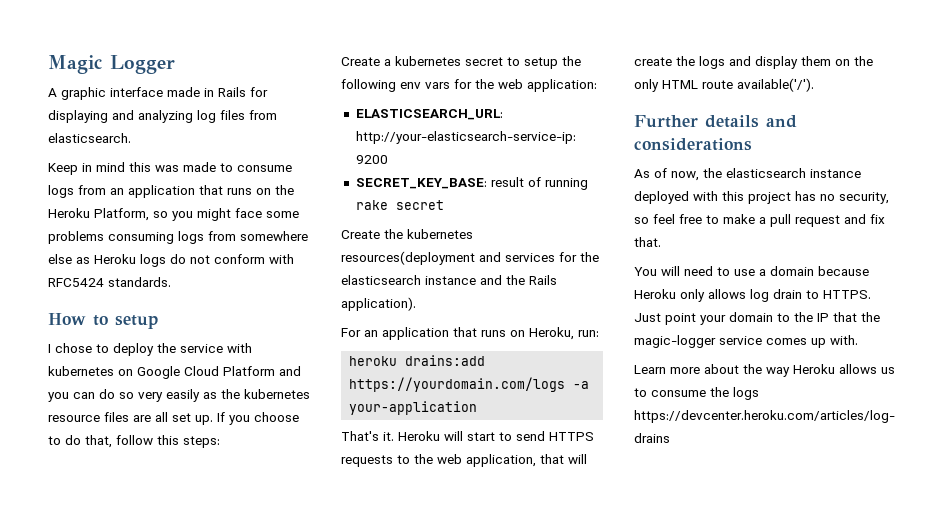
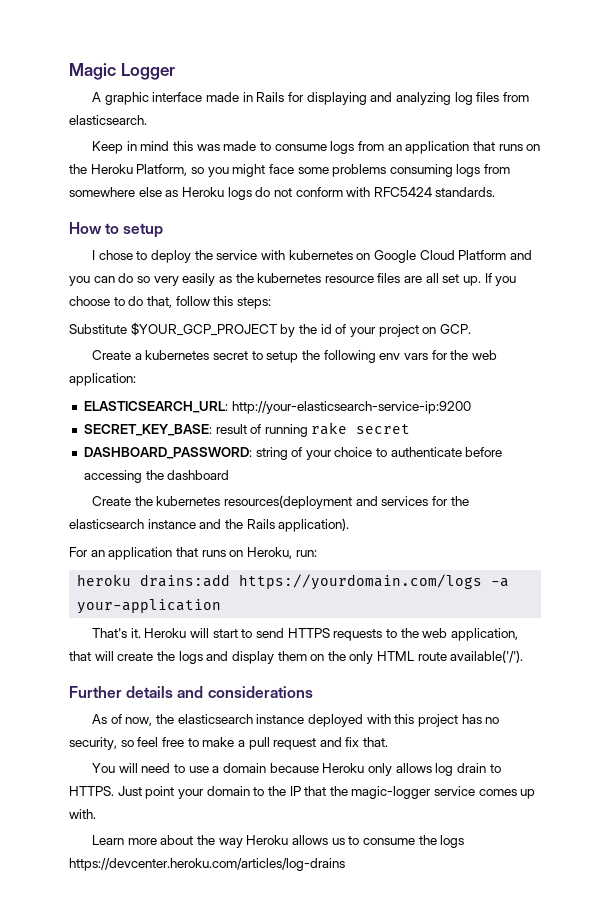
(220, 442) none -> [69,322,471,337] // Substitute $YOUR_GCP_PROJECT by the id of your project on GCP.
(444, 205) none -> [83,447,503,460] [83,470,230,483] // DASHBOARD_PASSWORD: string of your choice to authenticate before accessing the dashboard

